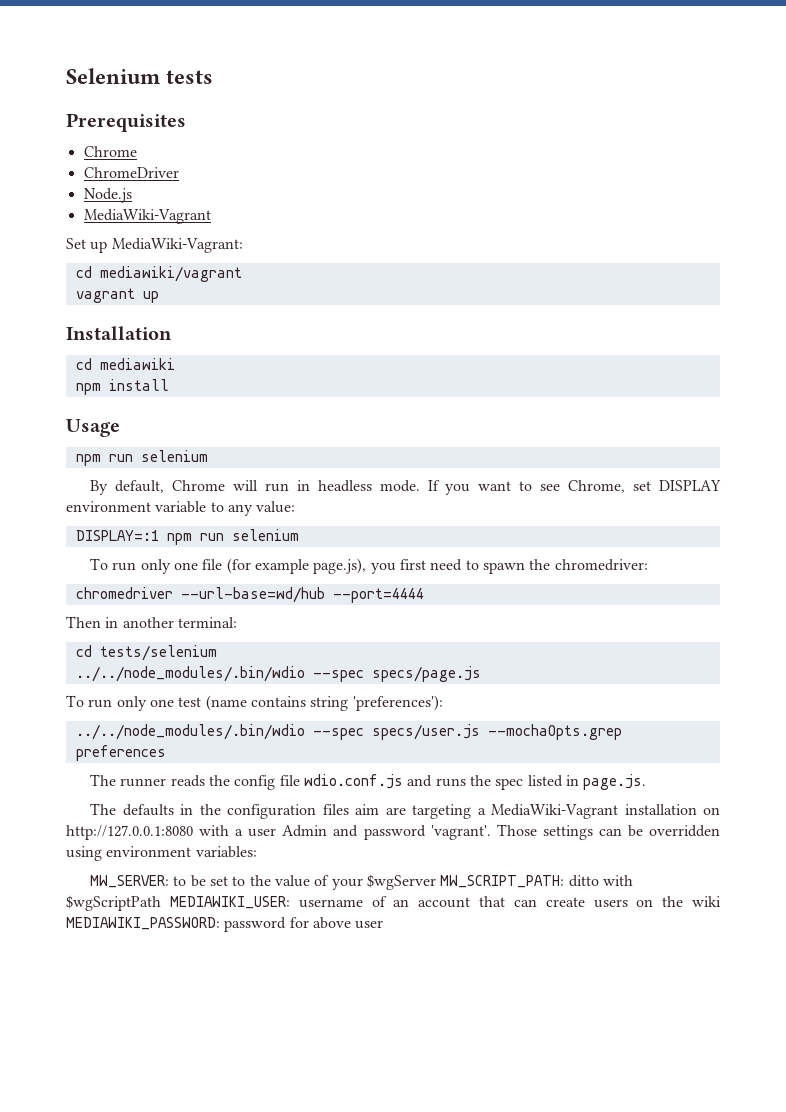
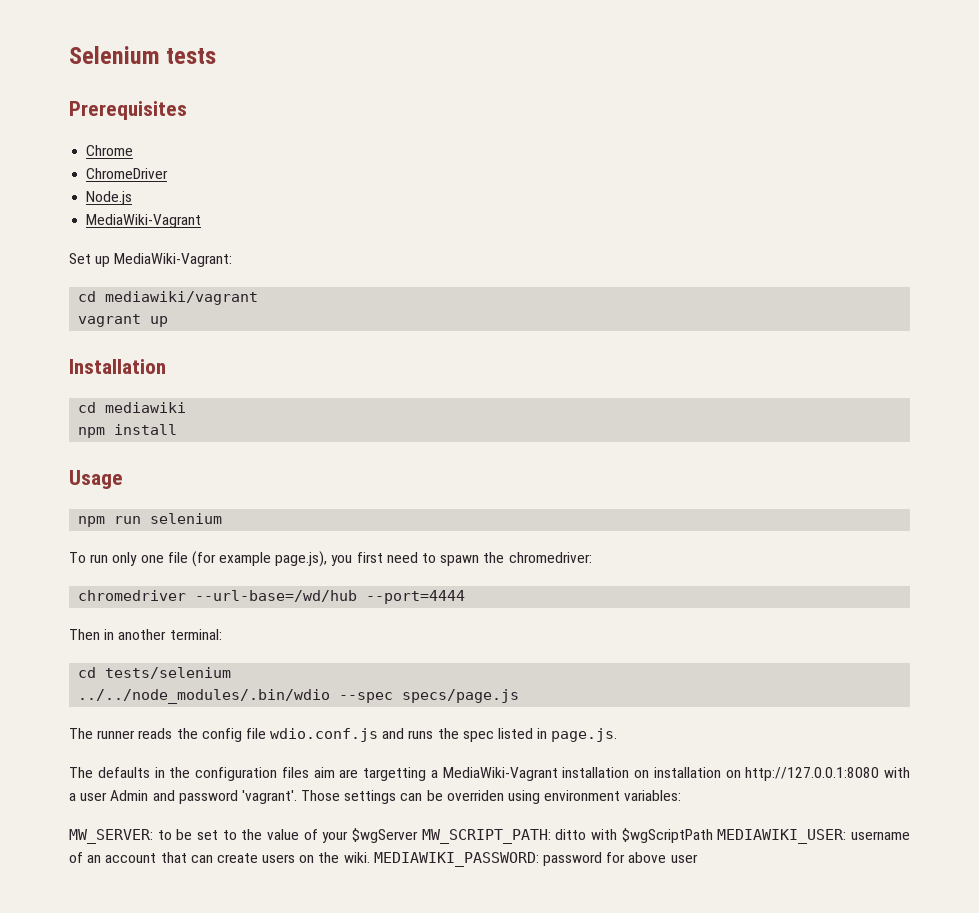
[90,480,721,495] [66,501,296,516] [75,529,299,545] // By default, Chrome will run in headless mode. If you want to see Chrome, set DISPLAY environment variable to any value: // DISPLAY=:1 npm run selenium -> (223, 518) none
[180,587,325,603] --url-base=wd/hub -> [195,590,358,602] --url-base=/wd/hub
[66,695,443,711] [75,724,622,740] [75,745,166,761] // To run only one test (name contains string 'preferences'): // ../../node_modules/.bin/wdio --spec specs/user.js --mochaOpts.grep preferences -> (520, 696) none
[412,804,472,819] targeting -> [363,767,426,781] targetting
(720, 811) none -> [653,767,741,778] installation on
[649,825,721,837] overridden -> [446,790,504,801] overriden
[692,896,721,907] wiki -> [343,852,370,863] wiki.

